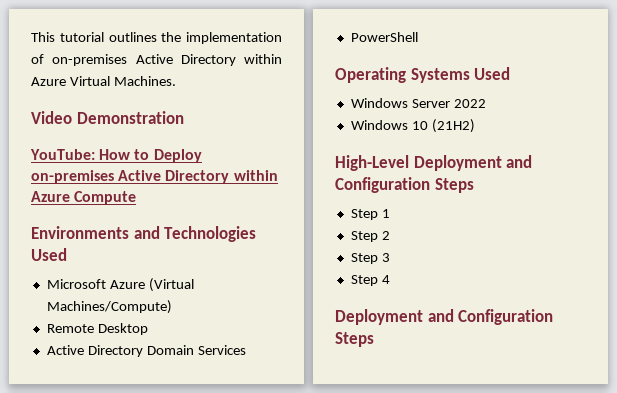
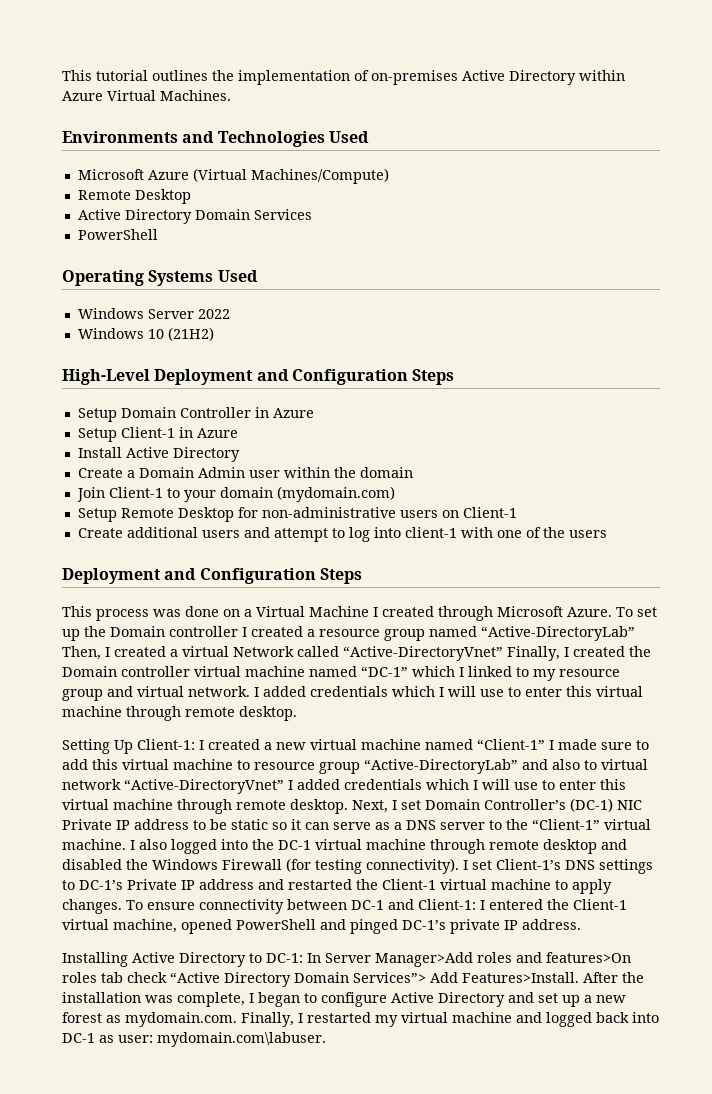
[31,111,184,124] [30,149,202,163] [31,170,278,184] [31,191,137,205] // Video Demonstration // YouTube: How to Deploy on-premises Active Directory within Azure Compute -> (231, 95) none
[350,209,390,220] [350,231,390,242] [350,253,390,264] [350,275,390,286] [335,309,554,325] [335,332,374,347] Step 1 // Step 2 // Step 3 // Step 4 // Deployment and Configuration Steps -> [77,407,314,422] [77,427,238,442] [77,447,240,462] [77,467,413,478] [76,486,395,502] [77,507,517,522] [77,527,607,542] [62,568,362,584] [62,606,657,621] [62,626,635,641] [62,646,651,661] [62,666,620,681] [62,686,643,701] [62,706,297,721] [62,739,649,754] [62,759,648,774] [62,779,626,794] [62,798,642,814] [62,819,651,830] [62,839,627,854] [62,858,653,874] [62,879,612,894] [62,899,627,914] [62,919,581,934] [62,952,631,967] [62,972,644,987] [62,992,626,1007] [62,1012,659,1027] [62,1032,326,1047] Setup Domain Controller in Azure // Setup Client-1 in Azure // Install Active Directory // Create a Domain Admin user within the domain // Join Client-1 to your domain (mydomain.com) // Setup Remote Desktop for non-administrative users on Client-1 // Create additional users and attempt to log into client-1 with one of the users // Deployment and Configuration Steps // This process was done on a Virtual Machine I created through Microsoft Azure. To set up the Domain controller I created a resource group named “Active-DirectoryLab” Then, I created a virtual Network called “Active-DirectoryVnet” Finally, I created the Domain controller virtual machine named “DC-1” which I linked to my resource group and virtual network. I added credentials which I will use to enter this virtual machine through remote desktop. // Setting Up Client-1: I created a new virtual machine named “Client-1” I made sure to add this virtual machine to resource group “Active-DirectoryLab” and also to virtual network “Active-DirectoryVnet” I added credentials which I will use to enter this virtual machine through remote desktop. Next, I set Domain Controller’s (DC-1) NIC Private IP address to be static so it can serve as a DNS server to the “Client-1” virtual machine. I also logged into the DC-1 virtual machine through remote desktop and disabled the Windows Firewall (for testing connectivity). I set Client-1’s DNS settings to DC-1’s Private IP address and restarted the Client-1 virtual machine to apply changes. To ensure connectivity between DC-1 and Client-1: I entered the Client-1 virtual machine, opened PowerShell and pinged DC-1’s private IP address. // Installing Active Directory to DC-1: In Server Manager>Add roles and features>On roles tab check “Active Directory Domain Services”> Add Features>Install. After the installation was complete, I began to configure Active Directory and set up a new forest as mydomain.com. Finally, I restarted my virtual machine and logged back into DC-1 as user: mydomain.com\labuser.

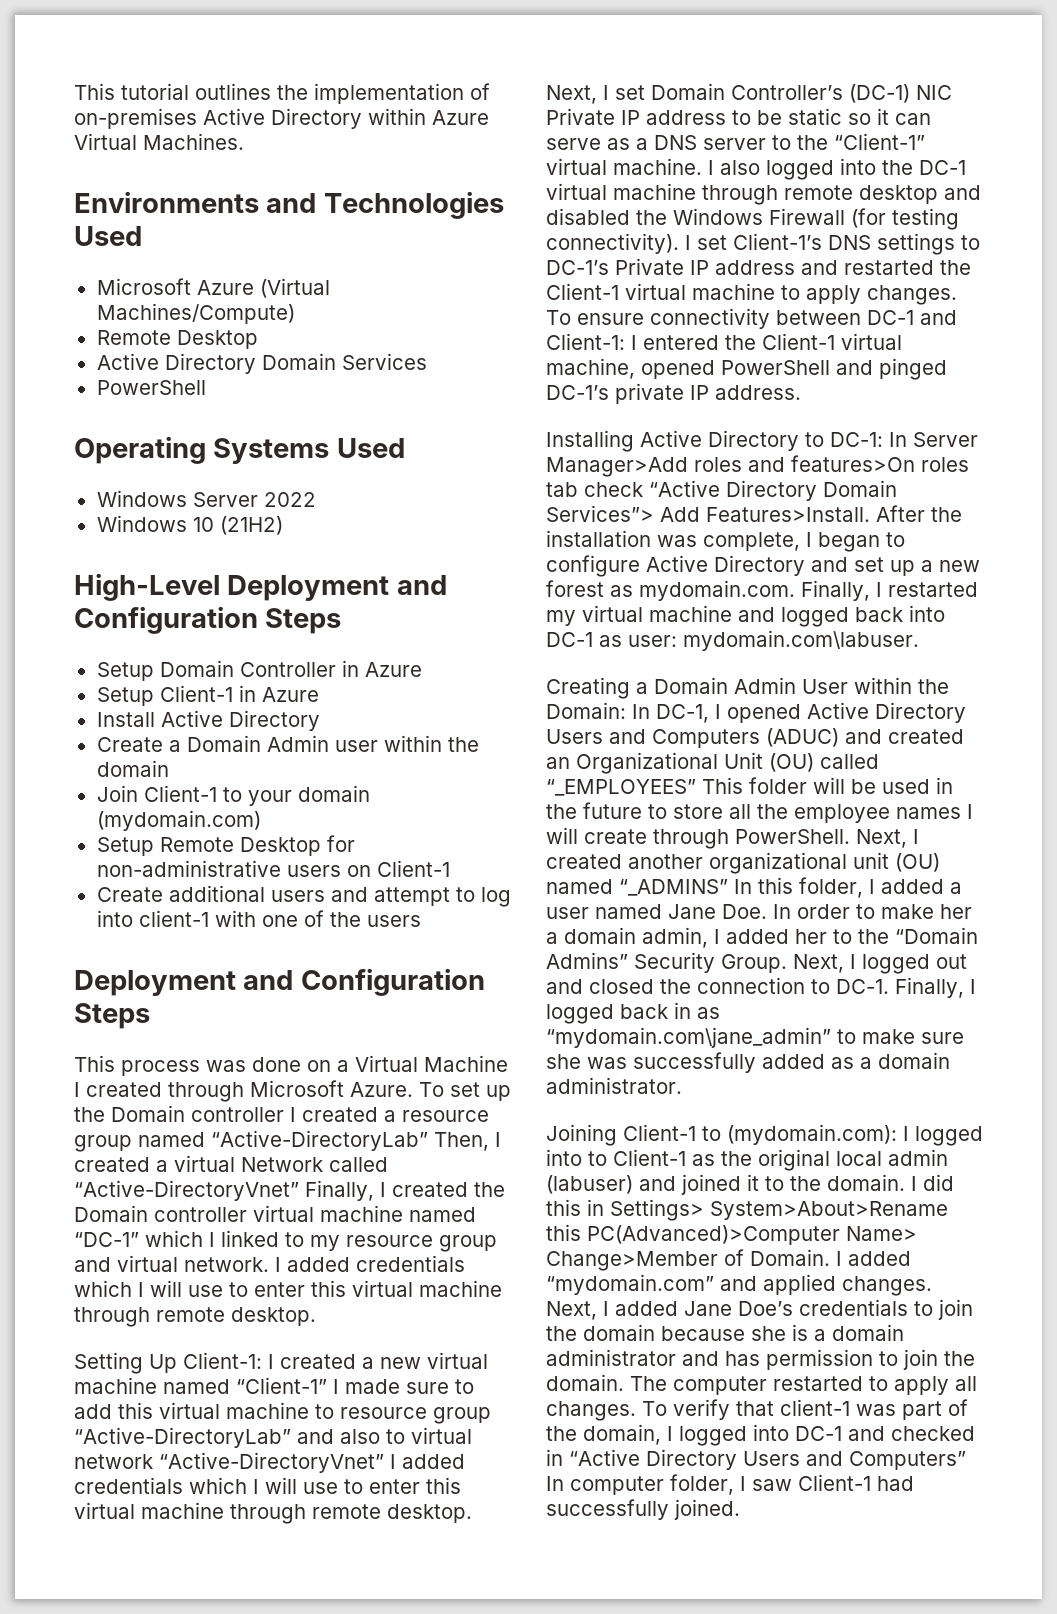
(326, 1039) none -> [546,677,949,699] [546,702,966,723] [546,728,964,748] [546,752,879,774] [546,777,953,796] [546,802,973,823] [546,827,919,849] [546,852,940,874] [546,877,962,898] [546,904,972,919] [546,927,978,948] [546,952,967,974] [546,977,976,998] [546,1002,720,1024] [546,1027,964,1048] [546,1052,950,1073] [546,1077,682,1094] [546,1124,983,1146] [546,1149,948,1171] [546,1174,954,1195] [546,1199,948,1221] [546,1224,917,1245] [546,1249,911,1271] [546,1274,932,1296] [546,1299,973,1320] [546,1324,904,1341] [546,1349,975,1370] [546,1374,977,1395] [546,1399,968,1421] [546,1424,975,1446] [546,1449,966,1470] [546,1474,914,1495] [546,1499,740,1520] // Creating a Domain Admin User within the Domain: In DC-1, I opened Active Directory Users and Computers (ADUC) and created an Organizational Unit (OU) called “_EMPLOYEES” This folder will be used in the future to store all the employee names I will create through PowerShell. Next, I created another organizational unit (OU) named “_ADMINS” In this folder, I added a user named Jane Doe. In order to make her a domain admin, I added her to the “Domain Admins” Security Group. Next, I logged out and closed the connection to DC-1. Finally, I logged back in as “mydomain.com\jane_admin” to make sure she was successfully added as a domain administrator. // Joining Client-1 to (mydomain.com): I logged into to Client-1 as the original local admin (labuser) and joined it to the domain. I did this in Settings> System>About>Rename this PC(Advanced)>Computer Name> Change>Member of Domain. I added “mydomain.com” and applied changes. Next, I added Jane Doe’s credentials to join the domain because she is a domain administrator and has permission to join the domain. The computer restarted to apply all changes. To verify that client-1 was part of the domain, I logged into DC-1 and checked in “Active Directory Users and Computers” In computer folder, I saw Client-1 had successfully joined.

